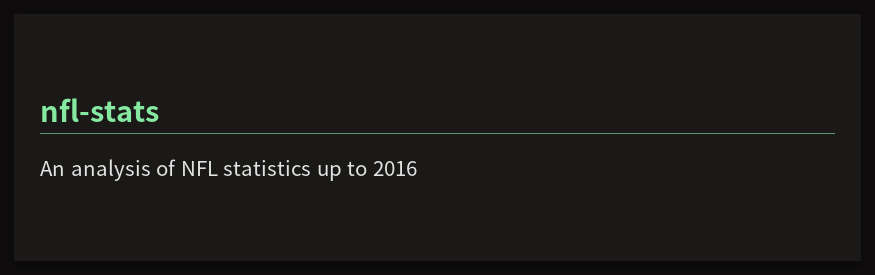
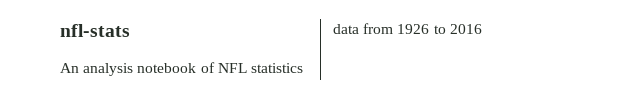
(151, 170) none -> [137,63,197,73] notebook
[316,165,342,181] up -> [333,23,430,34] data from 1926

